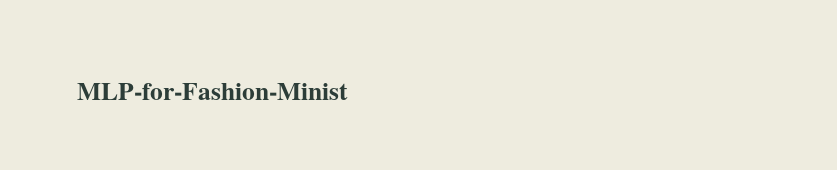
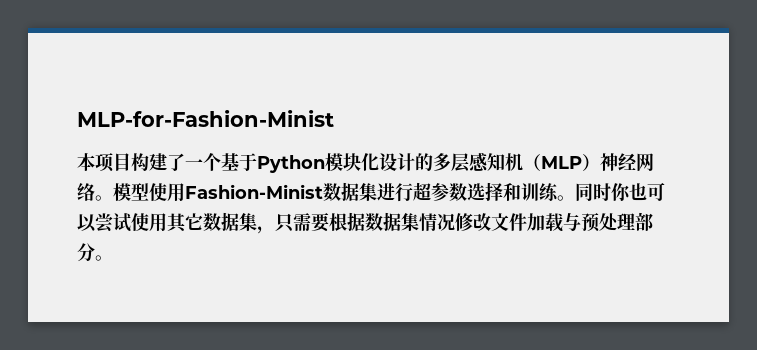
(348, 91) none -> [77,152,654,173] [77,182,665,202] [77,212,653,234] [77,243,113,262] // 本项目构建了一个基于Python模块化设计的多层感知机（MLP）神经网络。模型使用Fashion-Minist数据集进行超参数选择和训练。同时你也可以尝试使用其它数据集，只需要根据数据集情况修改文件加载与预处理部分。

